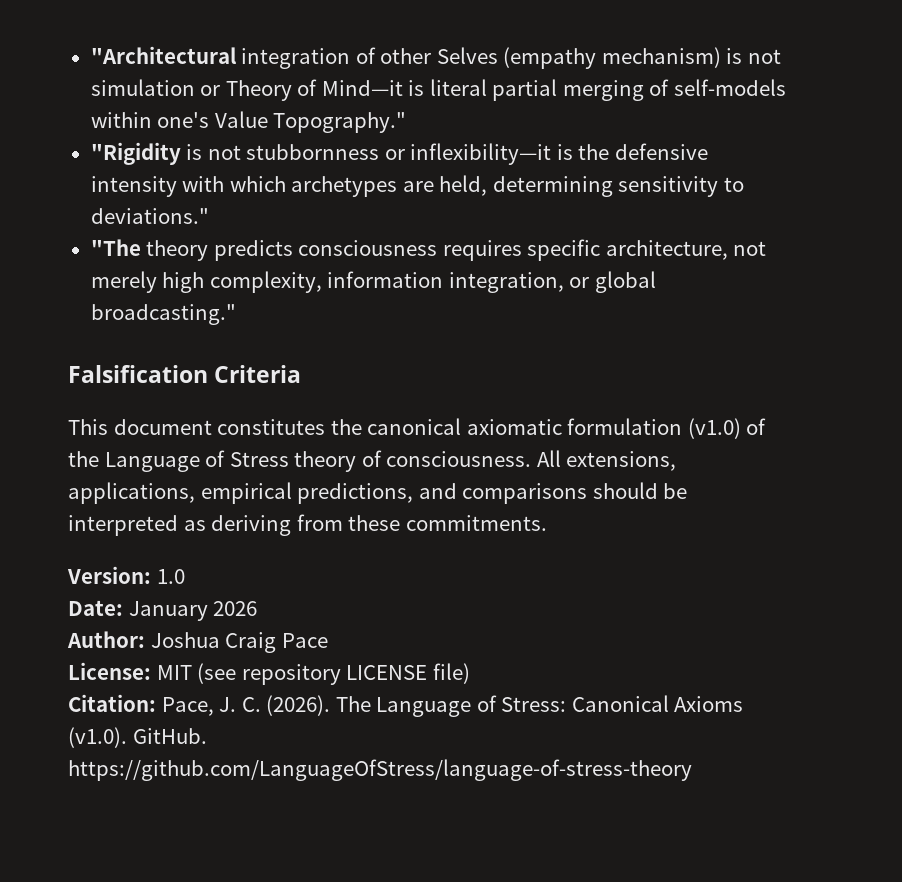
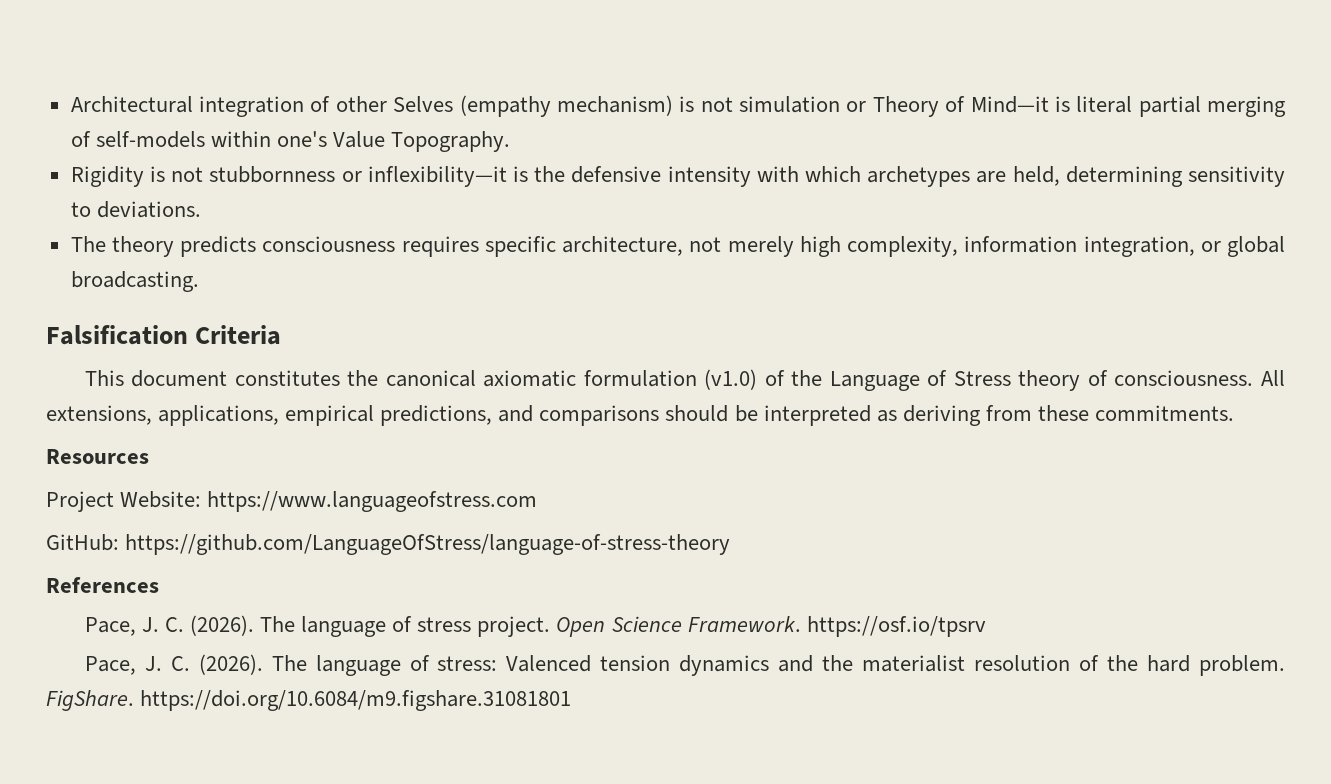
[90,46,236,64] "Architectural -> [70,96,193,113] Architectural
[273,112,407,133] [90,142,181,165] Topography." // "Rigidity -> [391,131,511,152] [70,166,144,187] Topography. // Rigidity
[90,208,209,224] [90,239,141,256] deviations." // "The -> [96,201,201,218] [70,236,106,252] deviations. // The
[90,304,236,325] broadcasting." -> [70,271,199,292] broadcasting.
[67,566,185,584] [68,600,258,621] [67,631,328,653] [68,662,470,685] [68,694,744,717] [68,727,207,748] [68,759,692,781] Version: 1.0 // Date: January 2026 // Author: Joshua Craig Pace // License: MIT (see repository LICENSE file) // Citation: Pace, J. C. (2026). The Language of Stress: Canonical Axioms (v1.0). GitHub. https://github.com/LanguageOfStress/language-of-stress-theory -> [46,449,149,464] [46,491,538,512] [46,534,731,555] [46,577,159,593] [84,615,986,637] [84,654,1285,676] [46,690,572,711] Resources // Project Website: https://www.languageofstress.com // GitHub: https://github.com/LanguageOfStress/language-of-stress-theory // References // Pace, J. C. (2026). The language of stress project. Open Science Framework. https://osf.io/tpsrv // Pace, J. C. (2026). The language of stress: Valenced tension dynamics and the materialist resolution of the hard problem. FigShare. https://doi.org/10.6084/m9.figshare.31081801

